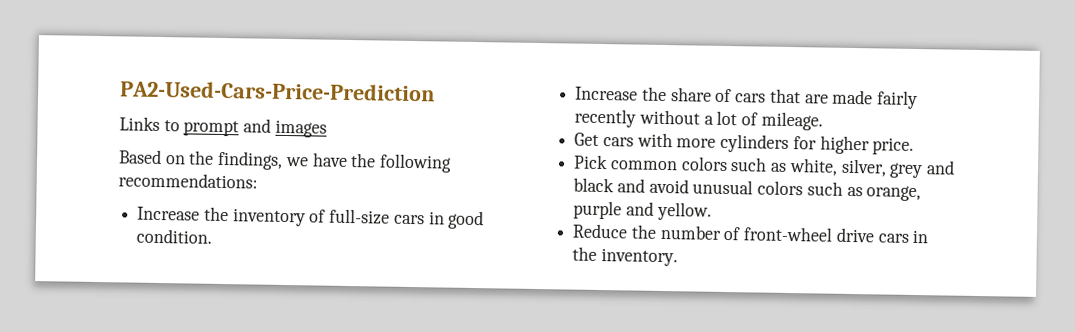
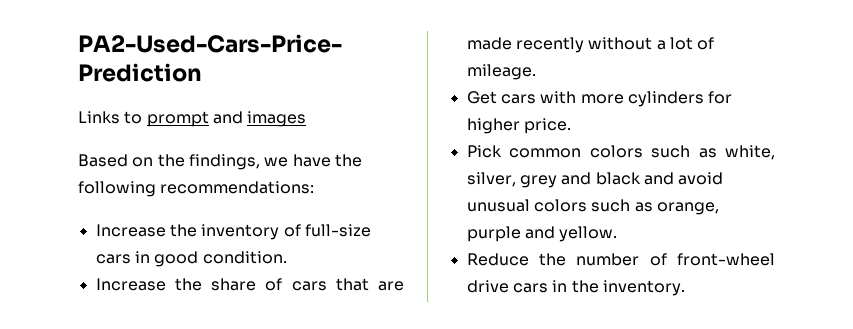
[876,90,919,110] fairly -> (512, 43) none

